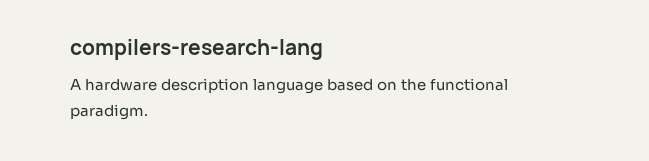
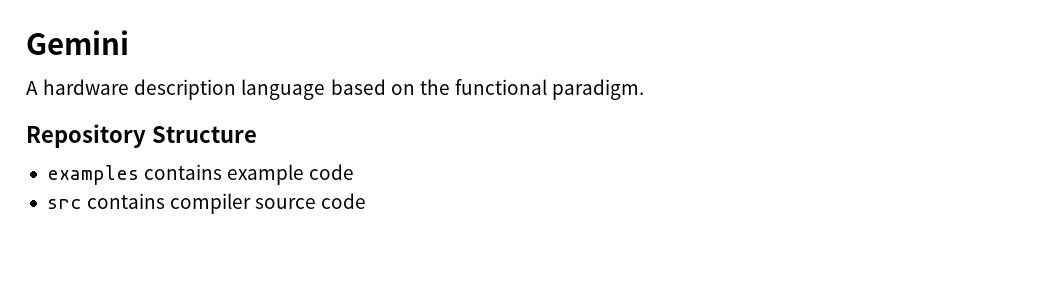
[70,39,323,60] compilers-research-lang -> [26,30,129,55] Gemini
(148, 112) none -> [26,124,257,148] [46,164,355,185] [46,193,367,214] // Repository Structure // examples contains example code // src contains compiler source code

